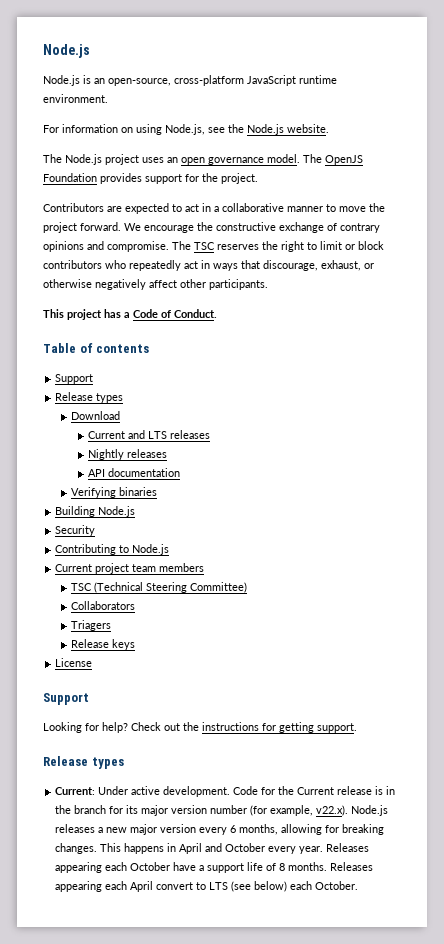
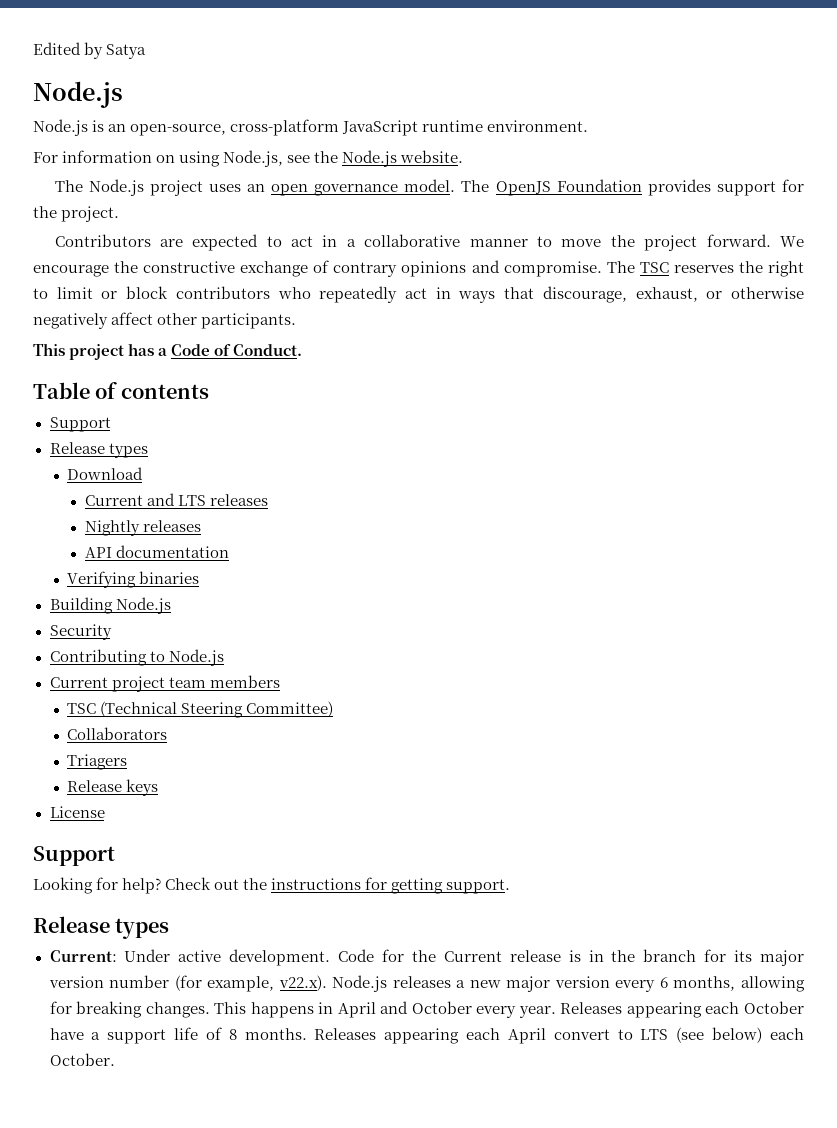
(43, 51) none -> [33,42,147,59] Edited by Satya //

